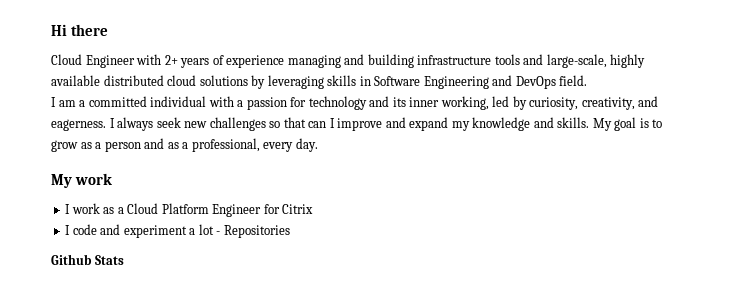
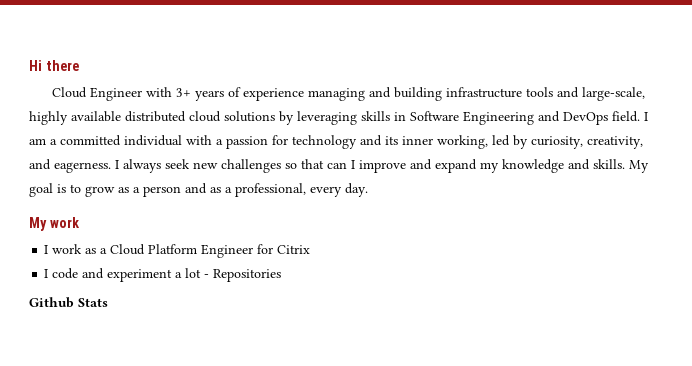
[164,55,178,65] 2+ -> [175,88,191,97] 3+
(588, 80) // -> (640, 116) none

